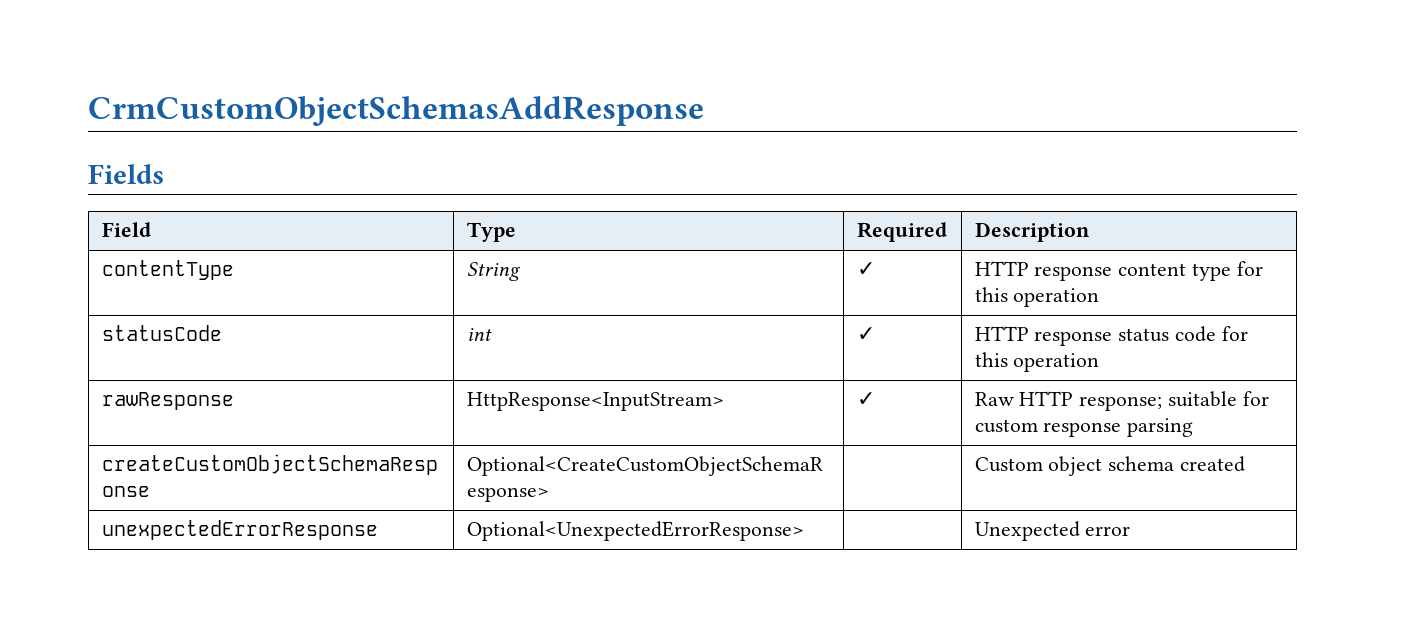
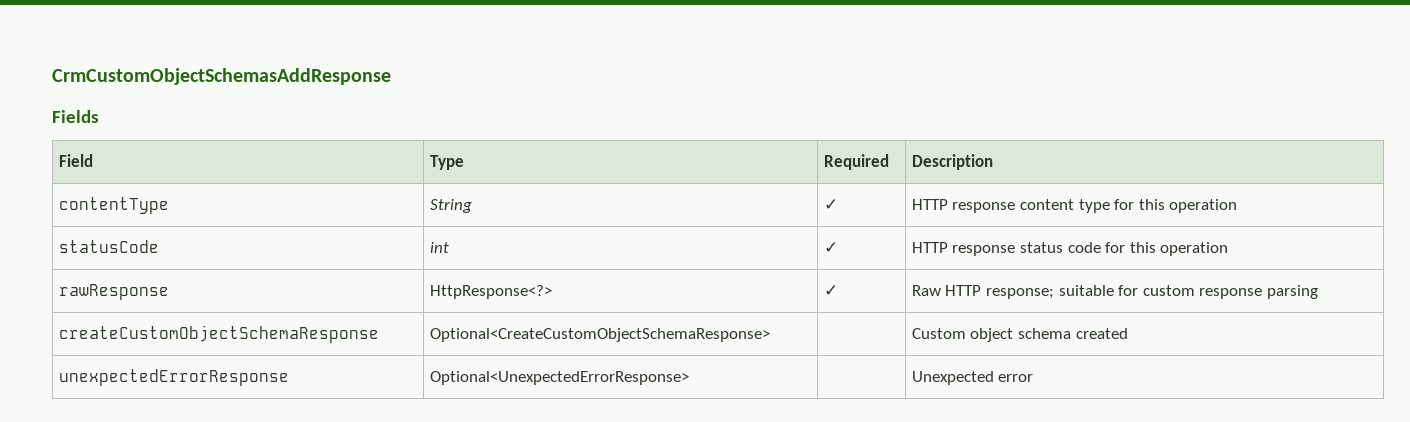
[466,392,724,411] HttpResponse<InputStream> -> [429,285,552,299] HttpResponse<?>

